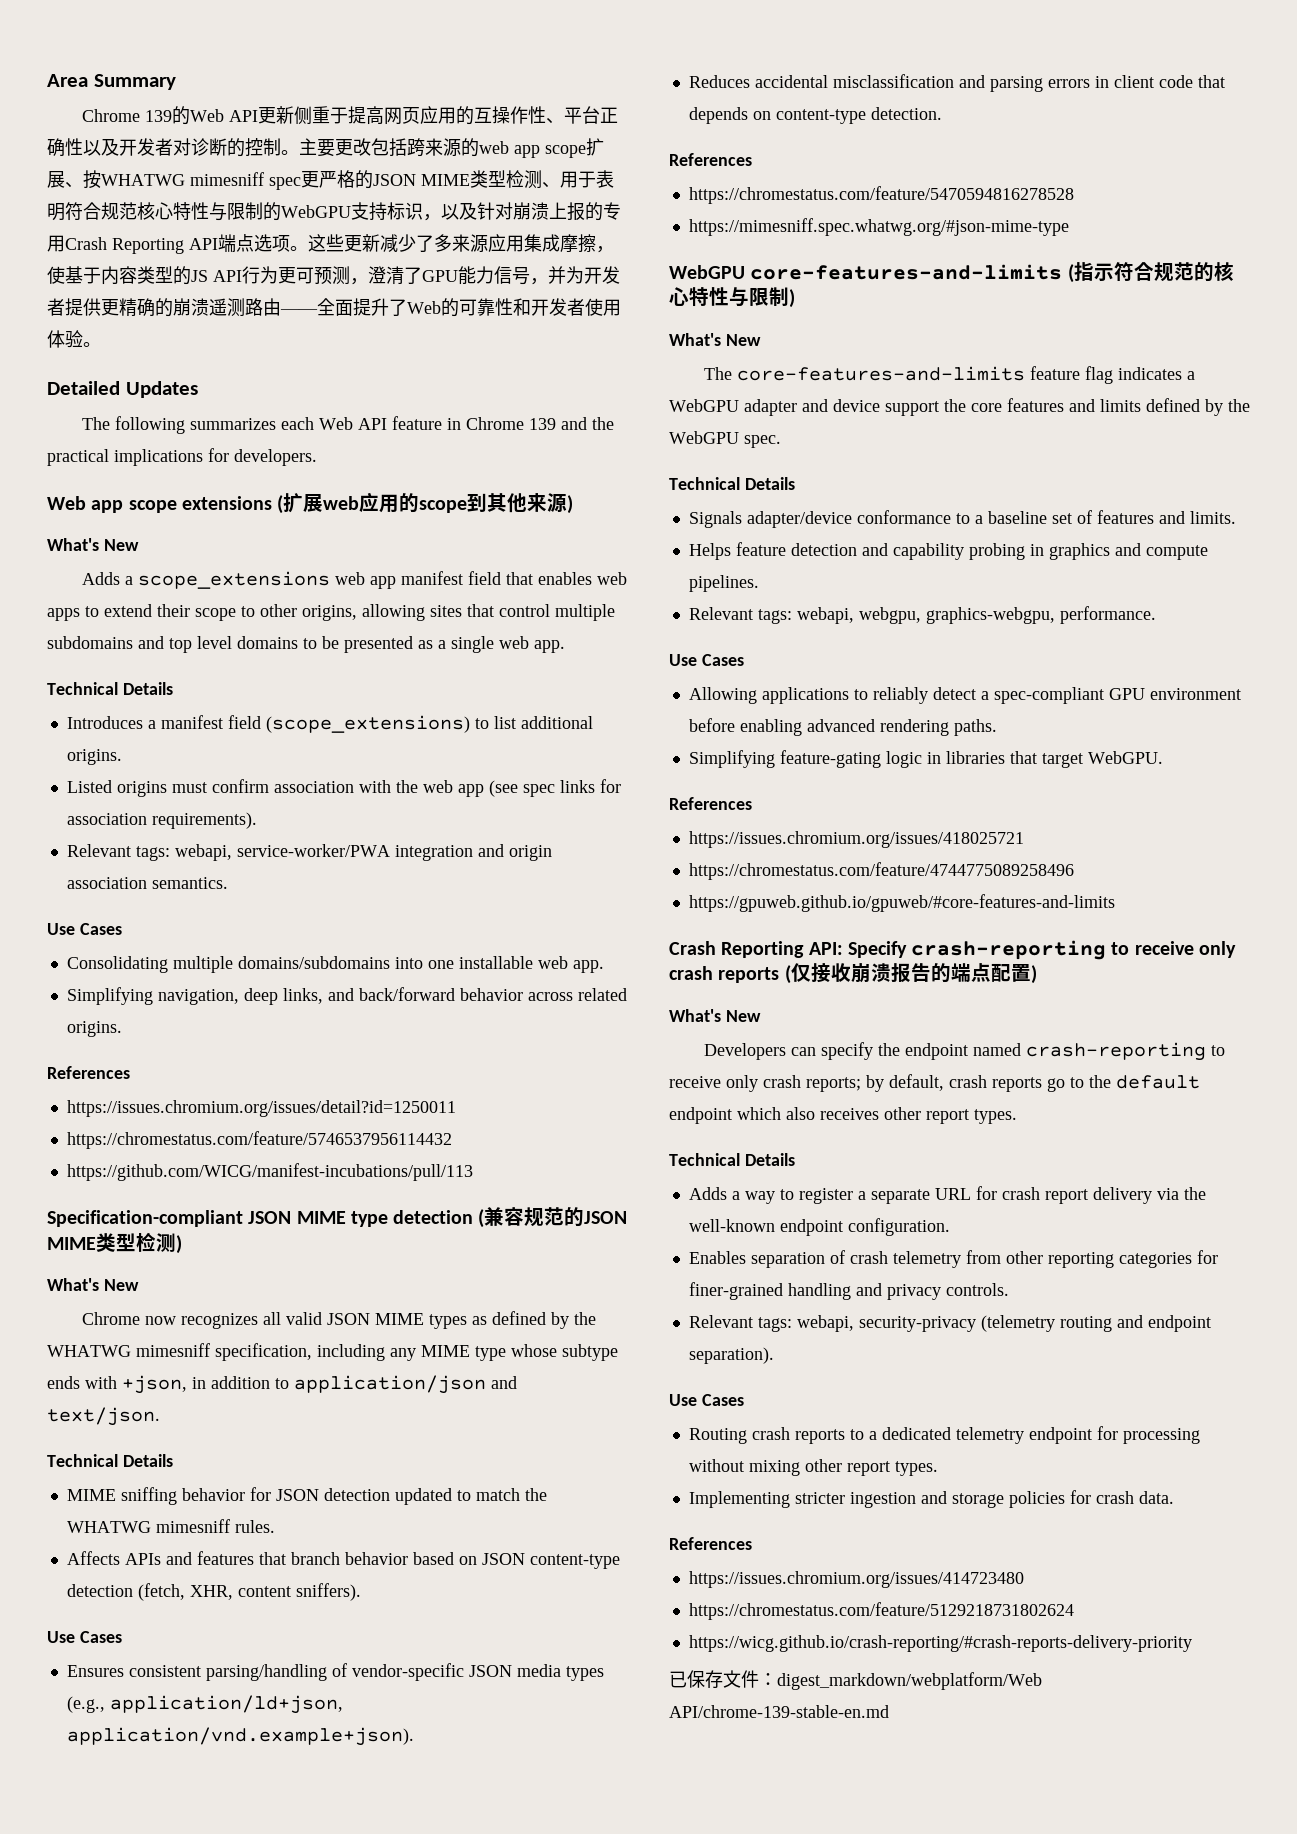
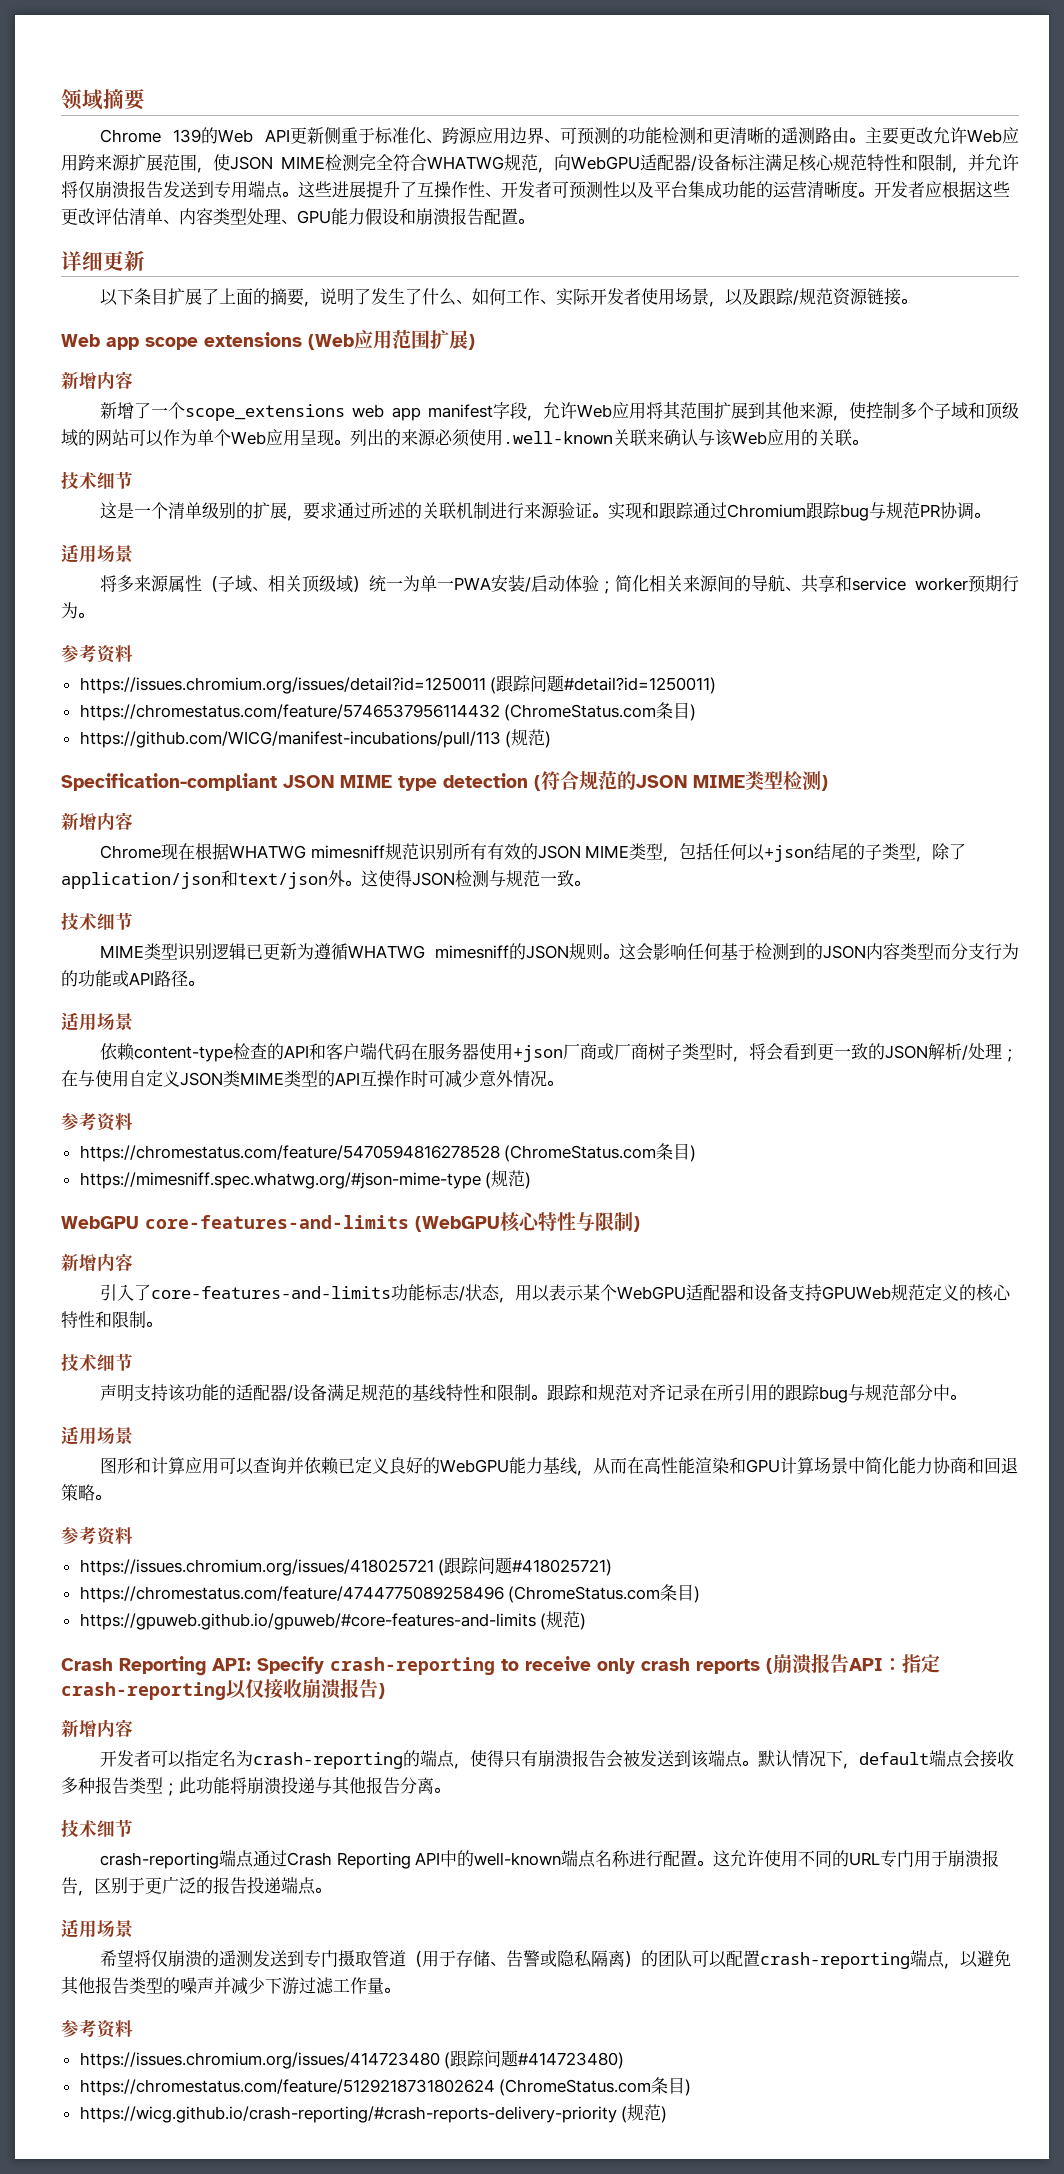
[47,74,176,90] Area Summary -> [61,89,146,110] 领域摘要
[348,106,619,125] [47,138,604,158] [47,170,614,190] [47,202,621,221] [47,234,614,254] [47,266,620,285] [47,298,621,317] [47,330,101,348] [47,381,198,398] [82,416,615,434] [47,448,317,466] [47,492,574,514] [47,538,139,551] [82,571,628,589] [47,604,615,621] [47,636,565,653] [47,682,173,695] [66,715,593,733] [66,749,122,765] [66,779,621,797] [66,812,257,829] [66,844,552,861] [66,877,228,889] [47,923,122,935] [66,956,604,973] [66,987,627,1005] [66,1021,122,1037] [47,1066,130,1079] [66,1100,456,1117] [66,1131,452,1149] [66,1163,473,1181] 提高网页应用的互操作性、平台正确性以及开发者对诊断的控制。主要更改包括跨来源的web app scope扩展、按WHATWG mimesniff spec更严格的JSON MIME类型检测、用于表明符合规范核心特性与限制的WebGPU支持标识，以及针对崩溃上报的专用Crash Reporting API端点选项。这些更新减少了多来源应用集成摩擦，使基于内容类型的JS API行为更可预测，澄清了GPU能力信号，并为开发者提供更精确的崩溃遥测路由——全面提升了Web的可靠性和开发者使用体验。 // Detailed Updates // The following summarizes each Web API feature in Chrome 139 and the practical implications for developers. // Web app scope extensions (扩展web应用的scope到其他来源) // What's New // Adds a scope_extensions web app manifest field that enables web apps to extend their scope to other origins, allowing sites that control multiple subdomains and top level domains to be presented as a single web app. // Technical Details // Introduces a manifest field (scope_extensions) to list additional origins. // Listed origins must confirm association with the web app (see spec links for association requirements). // Relevant tags: webapi, service-worker/PWA integration and origin association semantics. // Use Cases // Consolidating multiple domains/subdomains into one installable web app. // Simplifying navigation, deep links, and back/forward behavior across related origins. // References // https://issues.chromium.org/issues/detail?id=1250011 // https://chromestatus.com/feature/5746537956114432 // https://github.com/WICG/manifest-incubations/pull/113 -> [375,127,1019,145] [61,154,1019,173] [61,180,1010,199] [61,208,534,226] [61,250,145,271] [100,288,918,307] [61,330,475,350] [61,371,133,390] [100,401,1019,421] [61,429,868,447] [61,471,133,489] [100,502,991,521] [61,544,133,563] [100,575,1019,594] [61,602,94,619] [61,644,133,663] [79,675,717,694] [79,702,697,721] [79,729,552,748] 标准化、跨源应用边界、可预测的功能检测和更清晰的遥测路由。主要更改允许Web应用跨来源扩展范围，使JSON MIME检测完全符合WHATWG规范，向WebGPU适配器/设备标注满足核心规范特性和限制，并允许将仅崩溃报告发送到专用端点。这些进展提升了互操作性、开发者可预测性以及平台集成功能的运营清晰度。开发者应根据这些更改评估清单、内容类型处理、GPU能力假设和崩溃报告配置。 // 详细更新 // 以下条目扩展了上面的摘要，说明了发生了什么、如何工作、实际开发者使用场景，以及跟踪/规范资源链接。 // Web app scope extensions (Web应用范围扩展) // 新增内容 // 新增了一个scope_extensions web app manifest字段，允许Web应用将其范围扩展到其他来源，使控制多个子域和顶级域的网站可以作为单个Web应用呈现。列出的来源必须使用.well-known关联来确认与该Web应用的关联。 // 技术细节 // 这是一个清单级别的扩展，要求通过所述的关联机制进行来源验证。实现和跟踪通过Chromium跟踪bug与规范PR协调。 // 适用场景 // 将多来源属性（子域、相关顶级域）统一为单一PWA安装/启动体验；简化相关来源间的导航、共享和service worker预期行为。 // 参考资料 // https://issues.chromium.org/issues/detail?id=1250011 (跟踪问题#detail?id=1250011) // https://chromestatus.com/feature/5746537956114432 (ChromeStatus.com条目) // https://github.com/WICG/manifest-incubations/pull/113 (规范)
[484,1207,525,1226] 兼容 -> [541,771,579,790] 符合
[47,1278,139,1291] [82,1311,597,1329] [47,1343,618,1361] [47,1375,517,1394] [47,1407,160,1426] [47,1454,173,1467] [66,1487,547,1505] [66,1519,275,1533] [66,1551,620,1569] [66,1583,361,1601] [47,1631,122,1643] [66,1663,604,1681] [66,1695,343,1714] [66,1727,414,1746] [688,74,1225,92] [688,107,942,124] [669,153,752,166] [688,186,1074,204] [688,218,1069,236] [669,262,1214,283] What's New // Chrome now recognizes all valid JSON MIME types as defined by the WHATWG mimesniff specification, including any MIME type whose subtype ends with +json, in addition to application/json and text/json. // Technical Details // MIME sniffing behavior for JSON detection updated to match the WHATWG mimesniff rules. // Affects APIs and features that branch behavior based on JSON content-type detection (fetch, XHR, content sniffers). // Use Cases // Ensures consistent parsing/handling of vendor-specific JSON media types (e.g., application/ld+json, application/vnd.example+json). // Reduces accidental misclassification and parsing errors in client code that depends on content-type detection. // References // https://chromestatus.com/feature/5470594816278528 // https://mimesniff.spec.whatwg.org/#json-mime-type // WebGPU core-features-and-limits (指示符合规范的 -> [61,812,133,831] [100,843,967,862] [61,870,590,889] [61,912,133,930] [100,943,1019,961] [61,970,204,987] [61,1012,133,1031] [100,1042,1019,1062] [61,1070,563,1088] [61,1112,133,1131] [79,1143,697,1162] [79,1170,532,1189] [61,1215,500,1232] 新增内容 // Chrome现在根据WHATWG mimesniff规范识别所有有效的JSON MIME类型，包括任何以+json结尾的子类型，除了application/json和text/json外。这使得JSON检测与规范一致。 // 技术细节 // MIME类型识别逻辑已更新为遵循WHATWG mimesniff的JSON规则。这会影响任何基于检测到的JSON内容类型而分支行为的功能或API路径。 // 适用场景 // 依赖content-type检查的API和客户端代码在服务器使用+json厂商或厂商树子类型时，将会看到更一致的JSON解析/处理；在与使用自定义JSON类MIME类型的API互操作时可减少意外情况。 // 参考资料 // https://chromestatus.com/feature/5470594816278528 (ChromeStatus.com条目) // https://mimesniff.spec.whatwg.org/#json-mime-type (规范) // WebGPU core-features-and-limits (WebGPU
[669,333,761,346] [704,366,1196,384] [669,398,1250,416] [669,431,781,448] [669,477,795,490] [688,510,1236,528] [688,542,1208,560] [688,575,759,592] [688,606,1156,624] [669,654,744,666] [688,687,1241,704] [688,718,997,736] [688,750,1163,768] [669,797,752,810] [688,831,1024,848] [688,862,1074,880] [688,894,1115,912] What's New // The core-features-and-limits feature flag indicates a WebGPU adapter and device support the core features and limits defined by the WebGPU spec. // Technical Details // Signals adapter/device conformance to a baseline set of features and limits. // Helps feature detection and capability probing in graphics and compute pipelines. // Relevant tags: webapi, webgpu, graphics-webgpu, performance. // Use Cases // Allowing applications to reliably detect a spec-compliant GPU environment before enabling advanced rendering paths. // Simplifying feature-gating logic in libraries that target WebGPU. // References // https://issues.chromium.org/issues/418025721 // https://chromestatus.com/feature/4744775089258496 // https://gpuweb.github.io/gpuweb/#core-features-and-limits -> [61,1253,133,1272] [100,1284,1012,1303] [61,1311,162,1329] [61,1353,133,1371] [100,1384,967,1403] [61,1426,133,1445] [100,1457,1019,1476] [61,1484,111,1501] [61,1526,133,1545] [79,1557,613,1576] [79,1584,701,1603] [79,1611,587,1630] 新增内容 // 引入了core-features-and-limits功能标志/状态，用以表示某个WebGPU适配器和设备支持GPUWeb规范定义的核心特性和限制。 // 技术细节 // 声明支持该功能的适配器/设备满足规范的基线特性和限制。跟踪和规范对齐记录在所引用的跟踪bug与规范部分中。 // 适用场景 // 图形和计算应用可以查询并依赖已定义良好的WebGPU能力基线，从而在高性能渲染和GPU计算场景中简化能力协商和回退策略。 // 参考资料 // https://issues.chromium.org/issues/418025721 (跟踪问题#418025721) // https://chromestatus.com/feature/4744775089258496 (ChromeStatus.com条目) // https://gpuweb.github.io/gpuweb/#core-features-and-limits (规范)
[790,963,1037,984] [669,1009,761,1022] [704,1042,1226,1061] [669,1074,1200,1092] [669,1107,1017,1124] [669,1153,795,1166] [688,1186,1206,1204] [688,1218,950,1236] [688,1250,1218,1268] [688,1282,1009,1300] [688,1315,1211,1332] [688,1347,774,1364] [669,1394,744,1406] [688,1426,1200,1444] [688,1459,938,1476] [688,1490,1174,1508] [669,1537,752,1550] [688,1571,1024,1588] [688,1602,1074,1620] [688,1635,1192,1652] [669,1670,1042,1690] [669,1705,889,1718] 仅接收崩溃报告的端点配置) // What's New // Developers can specify the endpoint named crash-reporting to receive only crash reports; by default, crash reports go to the default endpoint which also receives other report types. // Technical Details // Adds a way to register a separate URL for crash report delivery via the well-known endpoint configuration. // Enables separation of crash telemetry from other reporting categories for finer-grained handling and privacy controls. // Relevant tags: webapi, security-privacy (telemetry routing and endpoint separation). // Use Cases // Routing crash reports to a dedicated telemetry endpoint for processing without mixing other report types. // Implementing stricter ingestion and storage policies for crash data. // References // https://issues.chromium.org/issues/414723480 // https://chromestatus.com/feature/5129218731802624 // https://wicg.github.io/crash-reporting/#crash-reports-delivery-priority // 已保存文件：digest_markdown/webplatform/Web API/chrome-139-stable-en.md -> [773,1653,940,1674] [61,1678,385,1700] [61,1719,133,1738] [100,1749,1015,1769] [61,1776,450,1796] [61,1819,133,1837] [100,1849,1000,1869] [61,1876,331,1896] [61,1919,133,1938] [100,1949,1012,1969] [61,1976,400,1995] [61,2019,133,2038] [79,2050,625,2069] [79,2077,692,2096] [79,2104,668,2123] 崩溃报告API：指定crash-reporting以仅接收崩溃报告) // 新增内容 // 开发者可以指定名为crash-reporting的端点，使得只有崩溃报告会被发送到该端点。默认情况下，default端点会接收多种报告类型；此功能将崩溃投递与其他报告分离。 // 技术细节 // crash-reporting端点通过Crash Reporting API中的well-known端点名称进行配置。这允许使用不同的URL专门用于崩溃报告，区别于更广泛的报告投递端点。 // 适用场景 // 希望将仅崩溃的遥测发送到专门摄取管道（用于存储、告警或隐私隔离）的团队可以配置crash-reporting端点，以避免其他报告类型的噪声并减少下游过滤工作量。 // 参考资料 // https://issues.chromium.org/issues/414723480 (跟踪问题#414723480) // https://chromestatus.com/feature/5129218731802624 (ChromeStatus.com条目) // https://wicg.github.io/crash-reporting/#crash-reports-delivery-priority (规范)

